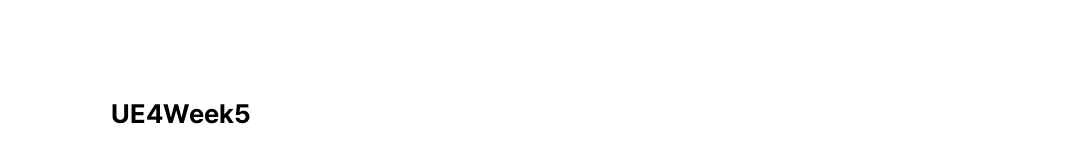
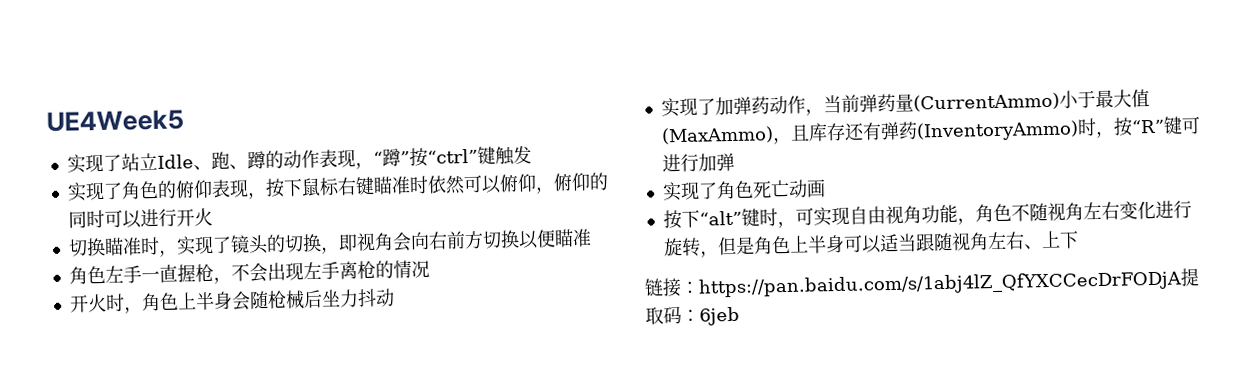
(251, 114) none -> [66,145,532,174] [66,172,609,202] [67,207,213,229] [67,228,592,257] [68,260,430,285] [68,288,395,314] [660,89,1150,118] [660,116,1201,145] [661,152,735,173] [661,179,826,202] [662,200,1192,230] [662,230,1079,258] [644,268,1199,298] [645,305,740,326] // 实现了站立Idle、跑、蹲的动作表现，“蹲”按“ctrl”键触发 // 实现了角色的俯仰表现，按下鼠标右键瞄准时依然可以俯仰，俯仰的同时可以进行开火 // 切换瞄准时，实现了镜头的切换，即视角会向右前方切换以便瞄准 // 角色左手一直握枪，不会出现左手离枪的情况 // 开火时，角色上半身会随枪械后坐力抖动 // 实现了加弹药动作，当前弹药量(CurrentAmmo)小于最大值(MaxAmmo)，且库存还有弹药(InventoryAmmo)时，按“R”键可进行加弹 // 实现了角色死亡动画 // 按下“alt”键时，可实现自由视角功能，角色不随视角左右变化进行旋转，但是角色上半身可以适当跟随视角左右、上下 // 链接：https://pan.baidu.com/s/1abj4lZ_QfYXCCecDrFODjA提取码：6jeb

